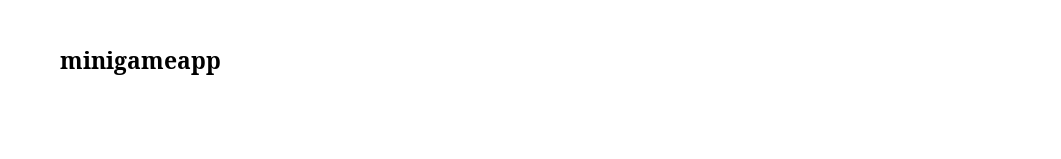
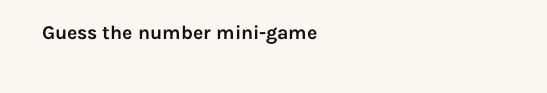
[60,51,221,75] minigameapp -> [42,25,317,44] Guess the number mini-game

